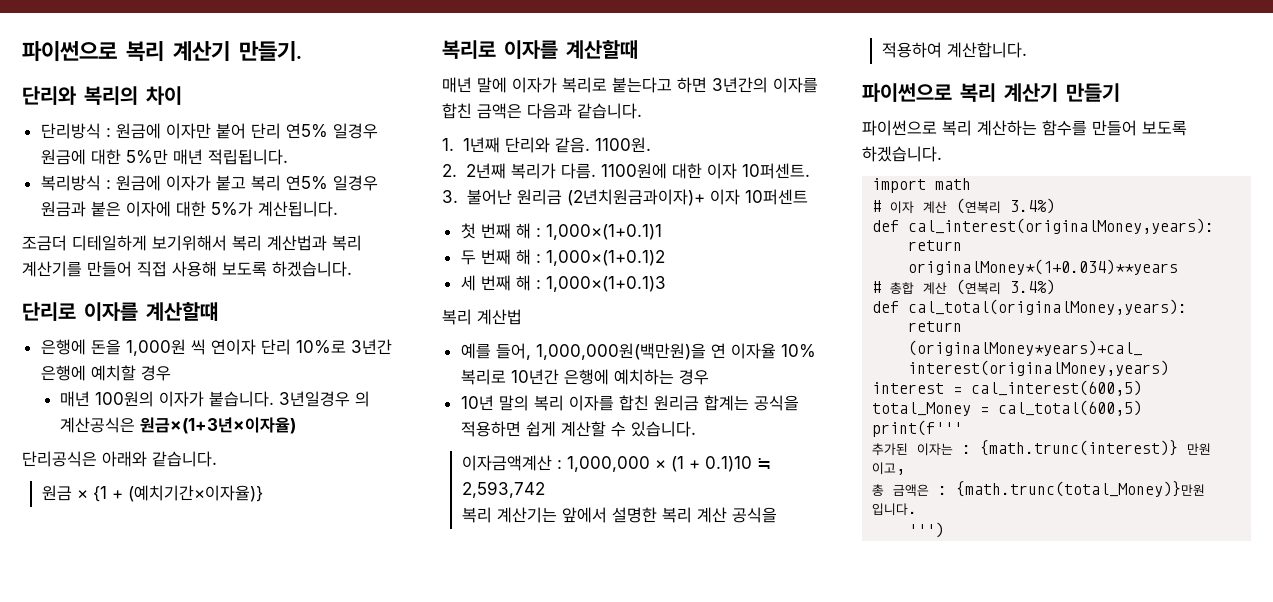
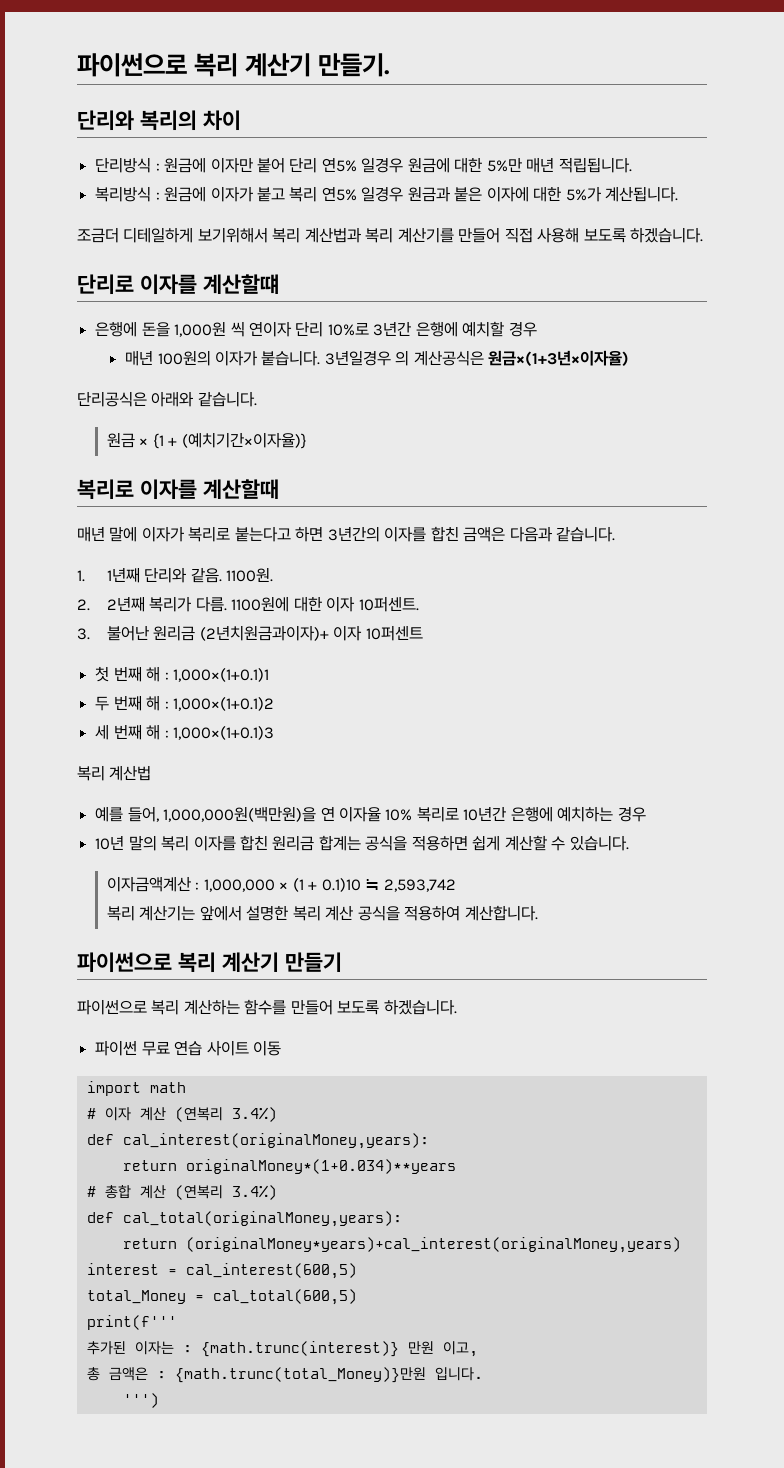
(942, 154) none -> [95,1040,281,1056] // 파이썬 무료 연습 사이트 이동

